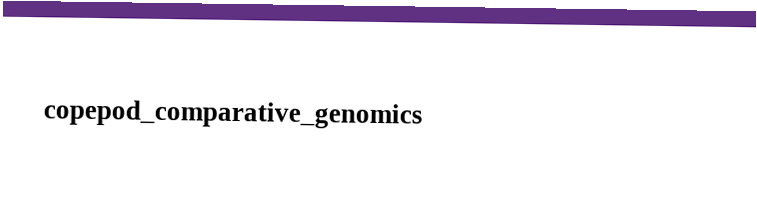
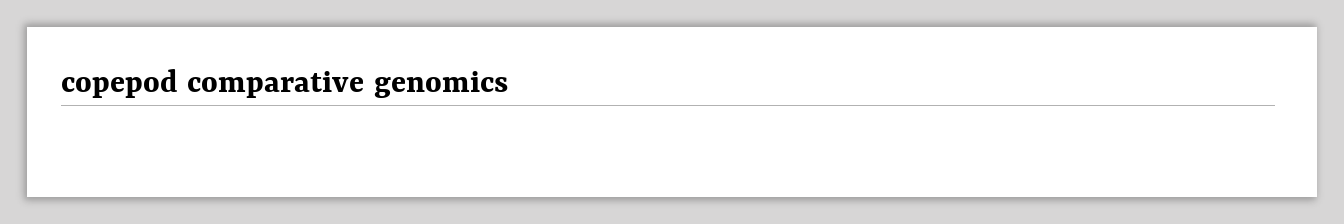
[43,99,423,130] copepod_comparative_genomics -> [61,69,508,98] copepod comparative genomics

